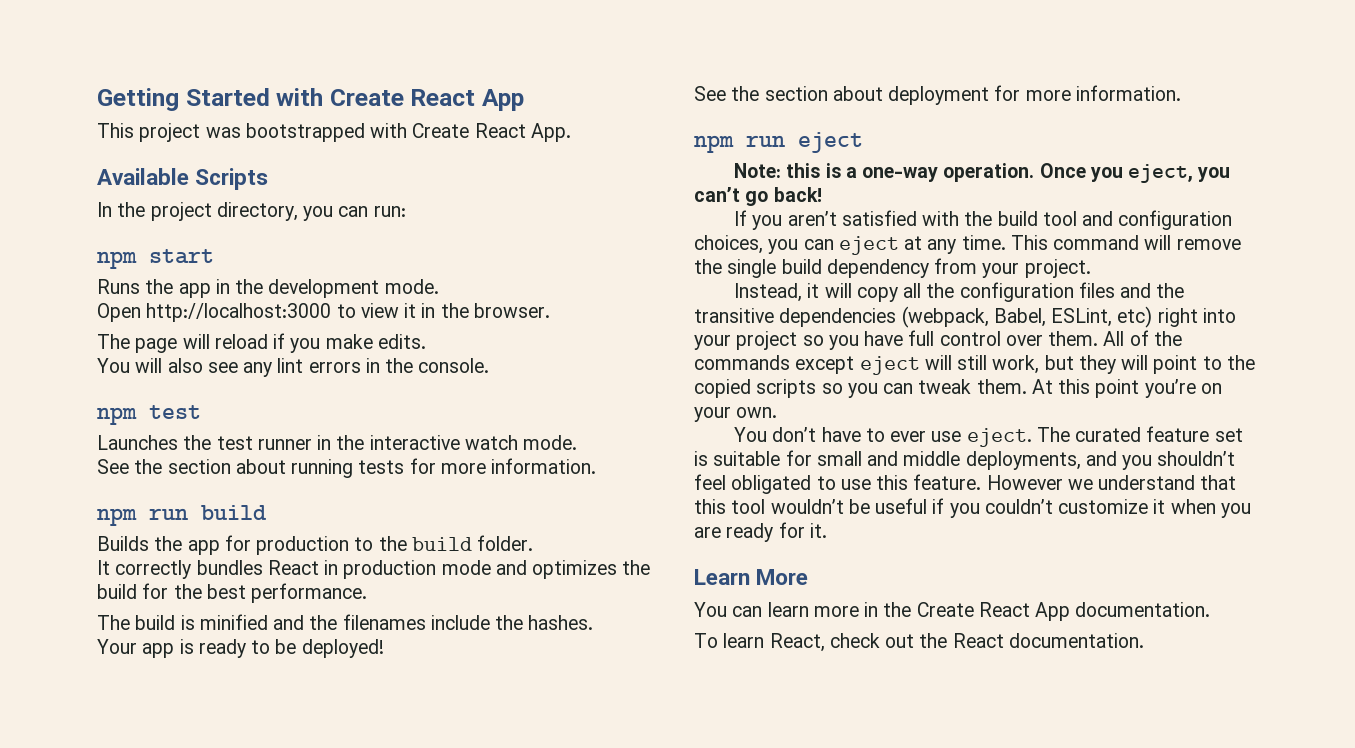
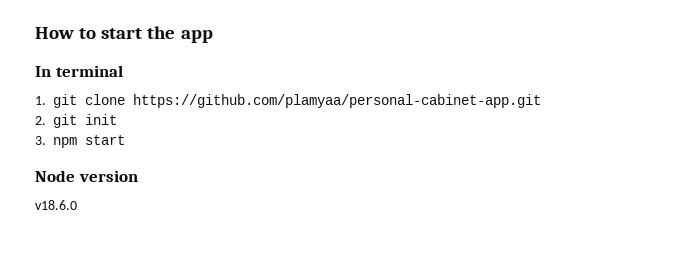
[97,88,525,111] [97,123,571,142] [97,168,269,190] [97,202,406,221] [97,249,214,269] [97,279,439,298] [97,303,550,322] [97,333,426,353] [97,358,490,377] [97,405,201,425] [97,435,578,450] [97,458,597,478] [97,505,267,526] [97,535,534,555] [97,560,651,579] [97,583,368,603] [97,614,594,630] [97,639,384,658] [694,85,1181,105] [694,132,863,153] [734,163,1231,183] [694,187,822,206] [734,210,1233,230] [694,235,1241,255] [694,258,1091,278] [734,282,1185,302] [694,306,1236,328] [694,330,1182,350] [694,355,1255,375] [694,379,1222,398] [694,407,778,422] [734,426,1243,447] [694,450,1236,470] [694,474,1237,494] [694,498,1251,518] [694,522,827,542] [694,569,809,585] [694,602,1211,621] [694,633,1144,652] Getting Started with Create React App // This project was bootstrapped with Create React App. // Available Scripts // In the project directory, you can run: // npm start // Runs the app in the development mode. // Open http://localhost:3000 to view it in the browser. // The page will reload if you make edits. // You will also see any lint errors in the console. // npm test // Launches the test runner in the interactive watch mode. // See the section about running tests for more information. // npm run build // Builds the app for production to the build folder. // It correctly bundles React in production mode and optimizes the build for the best performance. // The build is minified and the filenames include the hashes. // Your app is ready to be deployed! // See the section about deployment for more information. // npm run eject // Note: this is a one-way operation. Once you eject, you can’t go back! // If you aren’t satisfied with the build tool and configuration choices, you can eject at any time. This command will remove the single build dependency from your project. // Instead, it will copy all the configuration files and the transitive dependencies (webpack, Babel, ESLint, etc) right into your project so you have full control over them. All of the commands except eject will still work, but they will point to the copied scripts so you can tweak them. At this point you’re on your own. // You don’t have to ever use eject. The curated feature set is suitable for small and middle deployments, and you shouldn’t feel obligated to use this feature. However we understand that this tool wouldn’t be useful if you couldn’t customize it when you are ready for it. // Learn More // You can learn more in the Create React App documentation. // To learn React, check out the React documentation. -> [35,26,213,43] [35,65,123,77] [35,94,541,108] [35,114,117,128] [35,135,125,148] [35,170,138,182] [35,200,77,210] How to start the app // In terminal // 1. git clone https://github.com/plamyaa/personal-cabinet-app.git // 2. git init // 3. npm start // Node version // v18.6.0

